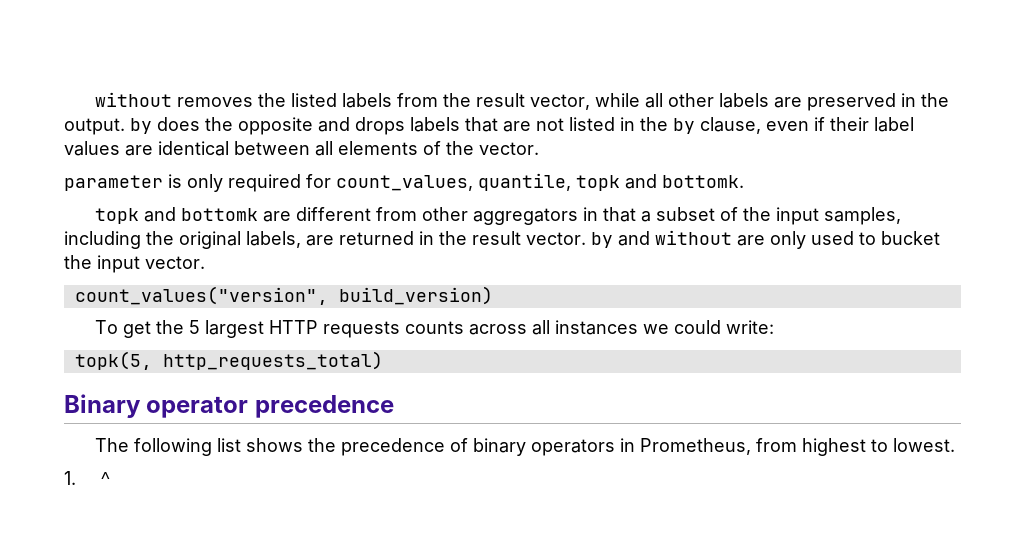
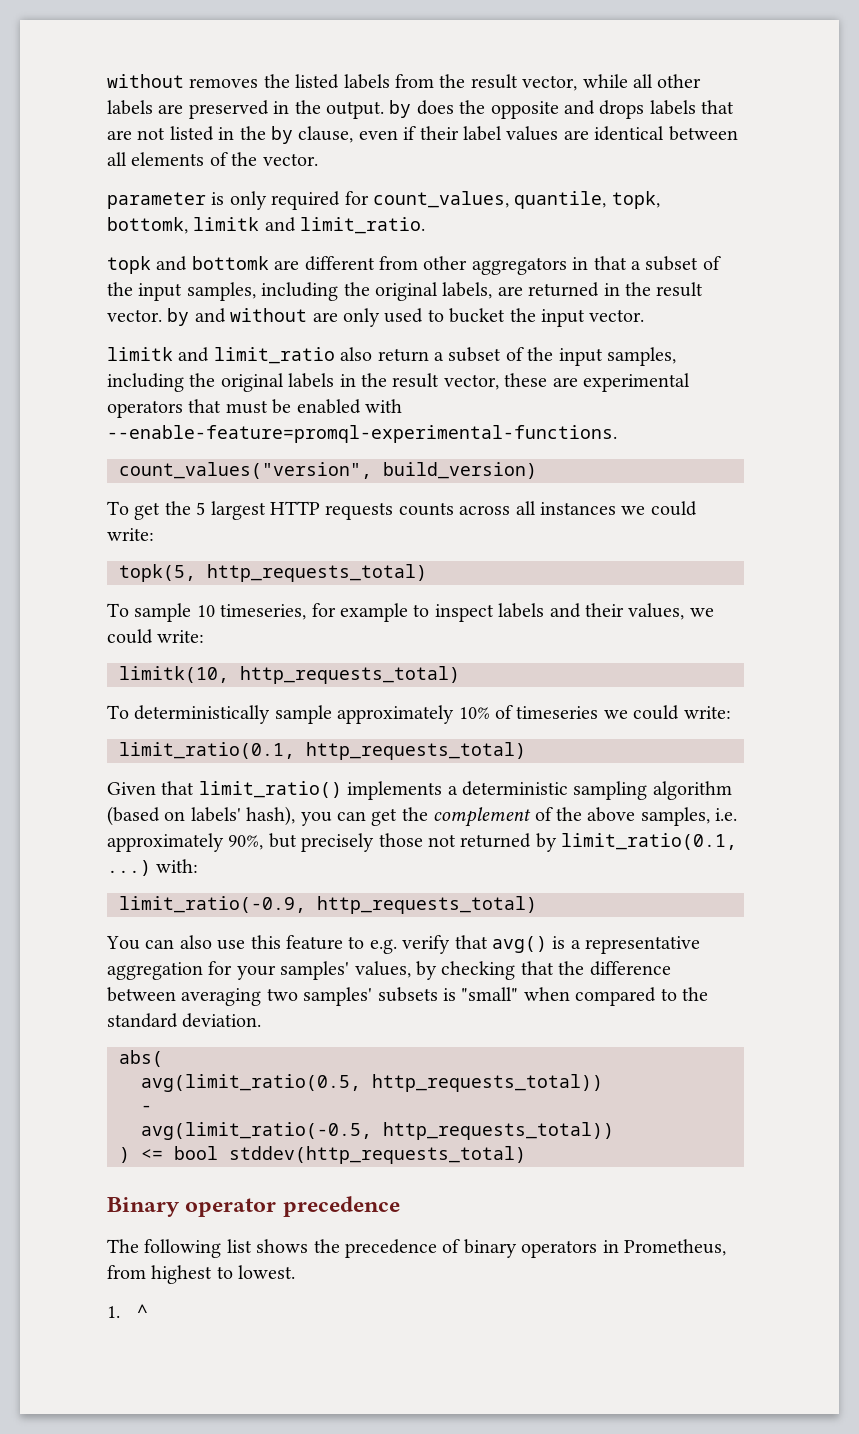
[576,174,744,191] topk and bottomk. -> [611,191,660,209] [107,217,426,234] topk, bottomk, limitk and limit_ratio.
(205, 262) none -> [107,347,676,366] [107,373,690,392] [107,399,402,418] [107,425,617,443] // limitk and limit_ratio also return a subset of the input samples, including the original labels in the result vector, these are experimental operators that must be enabled with --enable-feature=promql-experimental-functions.
(383, 360) none -> [107,603,714,622] [107,629,205,644] [119,666,460,684] [107,705,731,724] [119,742,526,760] [107,781,732,800] [107,806,738,827] [107,833,738,852] [107,859,199,876] [119,896,537,914] [106,935,701,954] [107,961,671,980] [107,987,708,1006] [107,1013,262,1028] [119,1050,163,1067] [141,1074,603,1092] [141,1105,152,1112] [141,1122,614,1140] [119,1146,526,1164] // To sample 10 timeseries, for example to inspect labels and their values, we could write: // limitk(10, http_requests_total) // To deterministically sample approximately 10% of timeseries we could write: // limit_ratio(0.1, http_requests_total) // Given that limit_ratio() implements a deterministic sampling algorithm (based on labels' hash), you can get the complement of the above samples, i.e. approximately 90%, but precisely those not returned by limit_ratio(0.1, ...) with: // limit_ratio(-0.9, http_requests_total) // You can also use this feature to e.g. verify that avg() is a representative aggregation for your samples' values, by checking that the difference between averaging two samples' subsets is "small" when compared to the standard deviation. // abs( // avg(limit_ratio(0.5, http_requests_total)) // - // avg(limit_ratio(-0.5, http_requests_total)) // ) <= bool stddev(http_requests_total)

